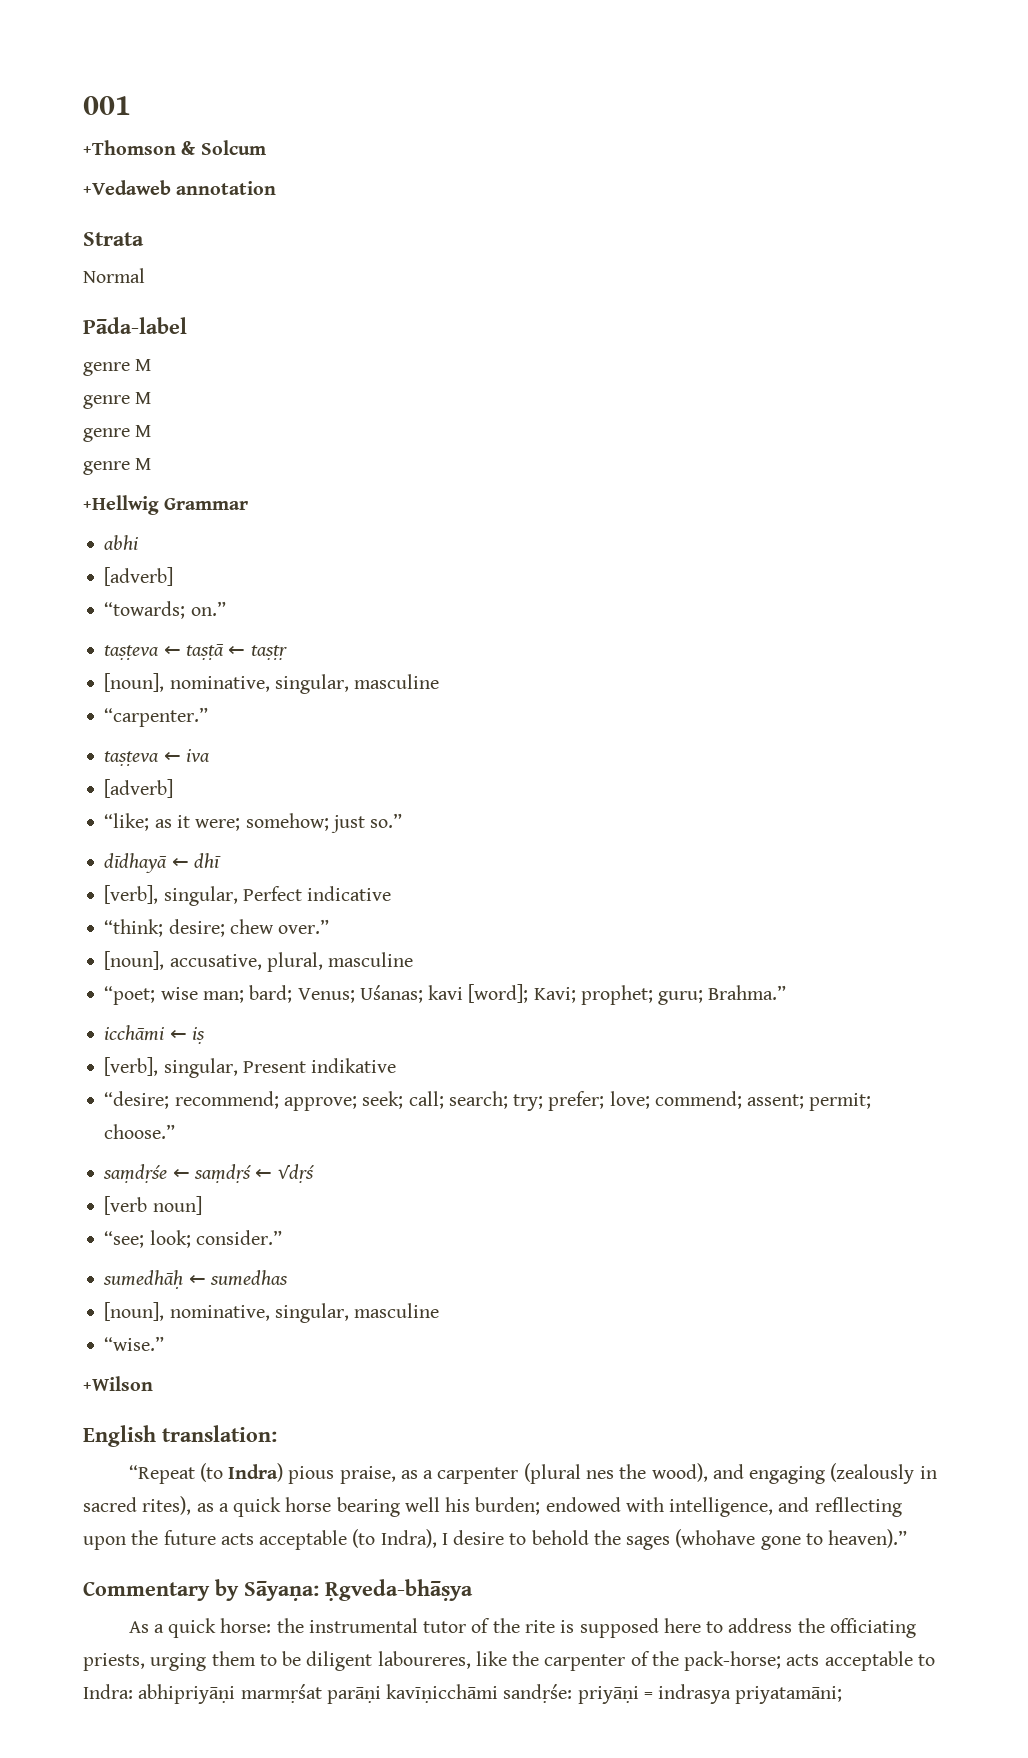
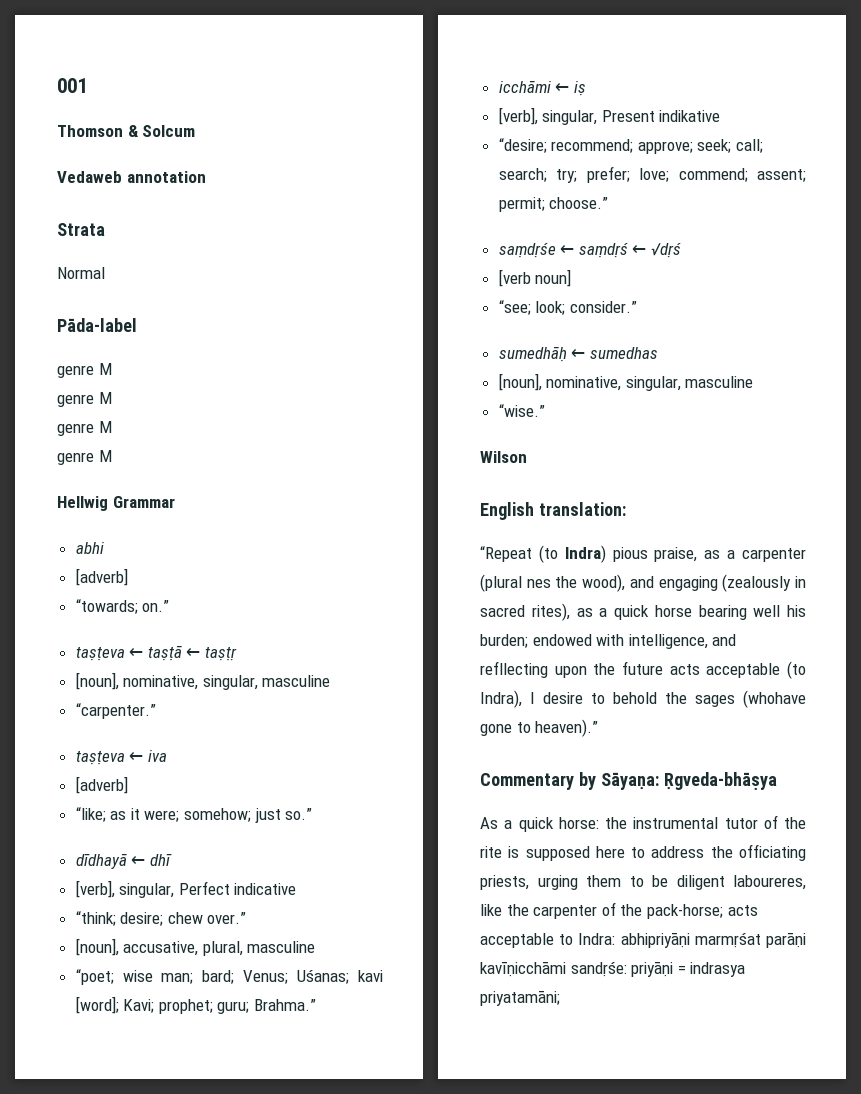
[83,140,176,155] +Thomson -> [57,125,123,137] Thomson
[83,180,171,195] +Vedaweb -> [57,171,122,183] Vedaweb
[83,495,159,515] +Hellwig -> [57,496,108,511] Hellwig
[83,1376,153,1391] +Wilson -> [480,451,527,463] Wilson

